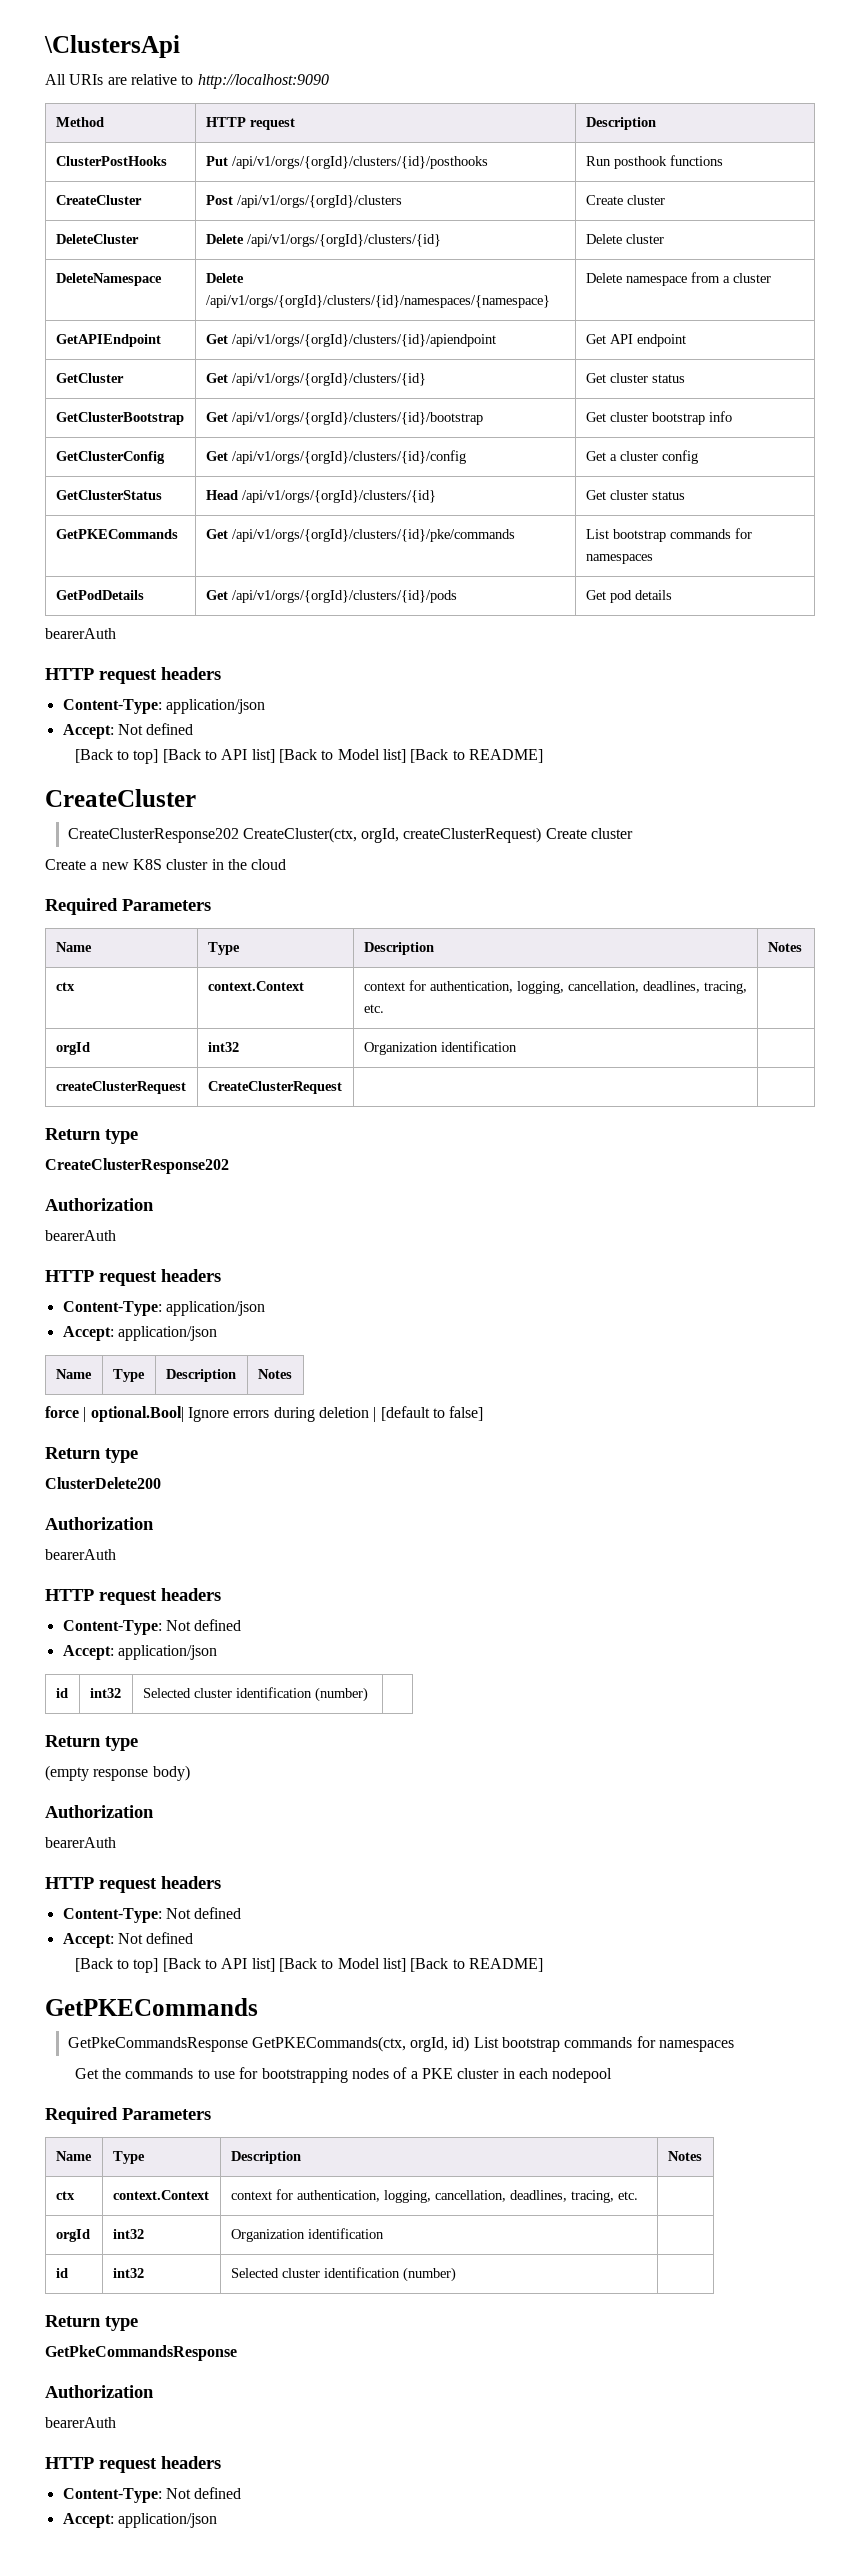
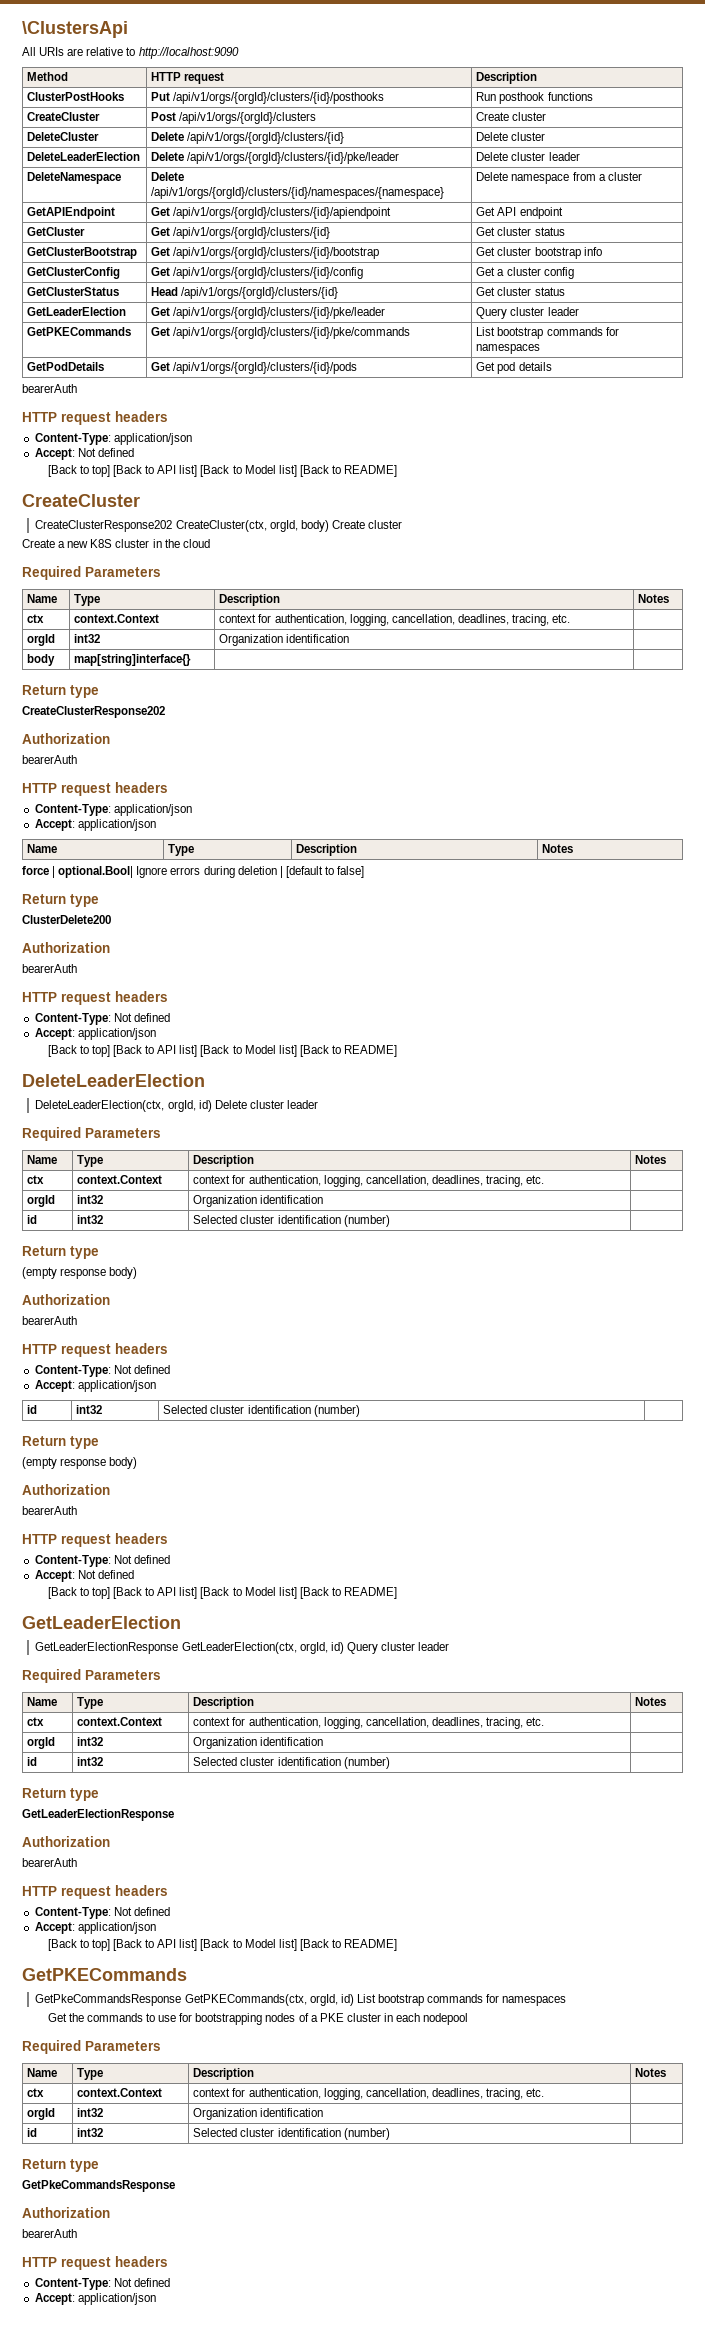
(664, 239) none -> [27,152,141,161] [151,152,400,164] [476,152,580,161] // DeleteLeaderElection | Delete /api/v1/orgs/{orgId}/clusters/{id}/pke/leader | Delete cluster leader
(685, 495) none -> [27,307,127,316] [151,307,386,319] [476,307,579,319] // GetLeaderElection | Get /api/v1/orgs/{orgId}/clusters/{id}/pke/leader | Query cluster leader
[403,827,542,843] createClusterRequest) -> [300,520,329,532] body)
[55,1081,186,1094] [207,1081,342,1094] createClusterRequest | CreateClusterRequest -> [27,654,56,666] [74,654,192,666] body | map[string]interface{}
(217, 1652) none -> [47,1045,398,1057] [22,1074,205,1087] [35,1100,318,1112] [22,1127,161,1141] [27,1155,58,1164] [77,1155,104,1167] [193,1155,255,1167] [635,1155,667,1164] [27,1175,45,1184] [77,1175,163,1184] [193,1175,545,1187] [27,1195,56,1207] [77,1195,104,1204] [193,1195,324,1207] [27,1215,38,1224] [77,1215,104,1224] [193,1215,390,1227] [22,1246,99,1259] [22,1267,138,1279] [22,1294,110,1305] [22,1316,77,1325] [22,1343,168,1357] [34,1365,170,1377] [34,1380,156,1392] // [Back to top] [Back to API list] [Back to Model list] [Back to README] // DeleteLeaderElection // DeleteLeaderElection(ctx, orgId, id) Delete cluster leader // Required Parameters // Name | Type | Description | Notes // ctx | context.Context | context for authentication, logging, cancellation, deadlines, tracing, etc. | // orgId | int32 | Organization identification | // id | int32 | Selected cluster identification (number) | // Return type // (empty response body) // Authorization // bearerAuth // HTTP request headers // Content-Type: Not defined // Accept: application/json
(543, 1965) none -> [22,1616,181,1629] [35,1642,450,1654] [22,1669,161,1683] [27,1697,58,1706] [77,1697,104,1709] [193,1697,255,1709] [635,1697,667,1706] [27,1717,45,1726] [77,1717,163,1726] [193,1717,545,1729] [27,1737,56,1749] [77,1737,104,1746] [193,1737,324,1749] [27,1757,38,1766] [77,1757,104,1766] [193,1757,390,1769] [22,1788,99,1801] [22,1809,174,1821] [22,1836,110,1847] [22,1858,77,1867] [22,1885,168,1899] [34,1907,170,1919] [34,1922,156,1934] [47,1939,398,1951] // GetLeaderElection // GetLeaderElectionResponse GetLeaderElection(ctx, orgId, id) Query cluster leader // Required Parameters // Name | Type | Description | Notes // ctx | context.Context | context for authentication, logging, cancellation, deadlines, tracing, etc. | // orgId | int32 | Organization identification | // id | int32 | Selected cluster identification (number) | // Return type // GetLeaderElectionResponse // Authorization // bearerAuth // HTTP request headers // Content-Type: Not defined // Accept: application/json // [Back to top] [Back to API list] [Back to Model list] [Back to README]

